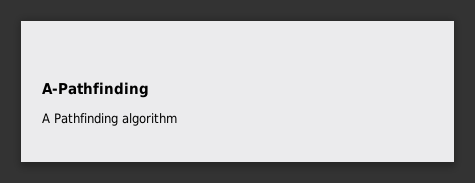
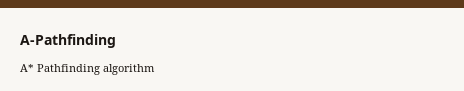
[42,113,50,123] A -> [20,64,34,72] A*

